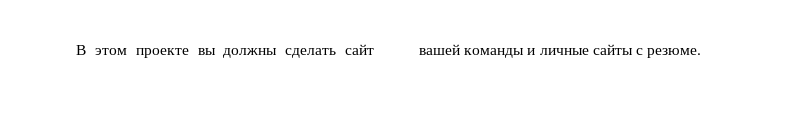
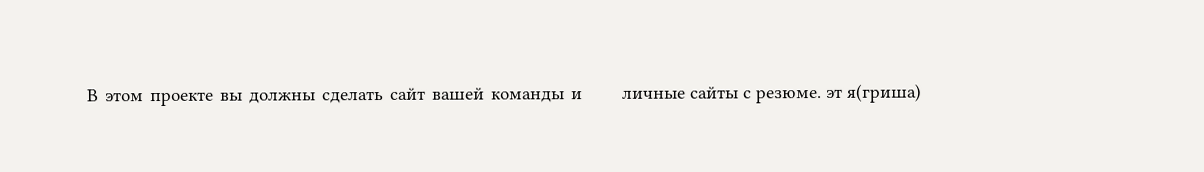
(702, 53) none -> [826,83,922,103] эт я(гриша)

